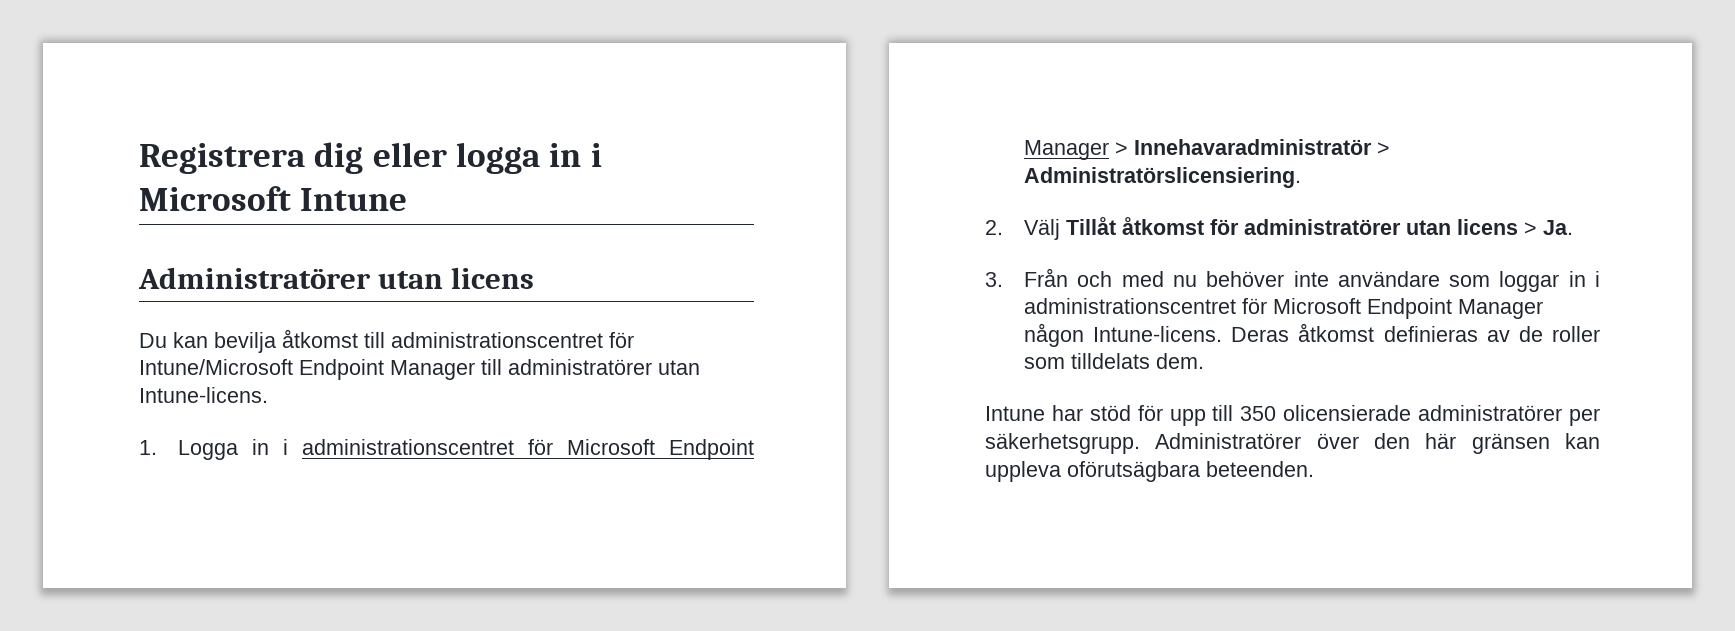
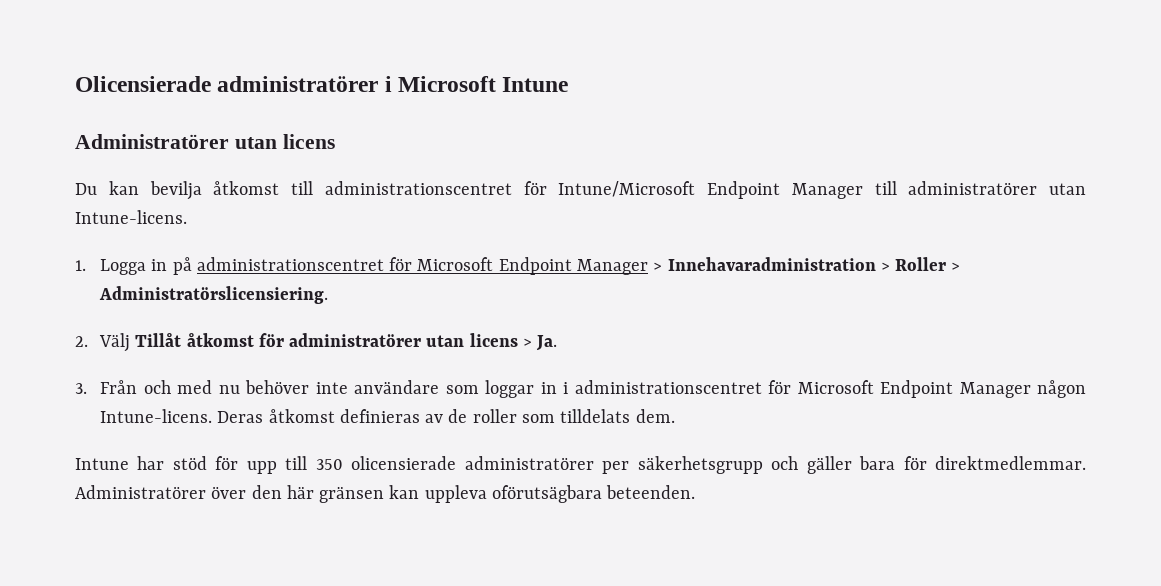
[139,142,582,174] Registrera dig eller logga in -> [75,76,379,92] Olicensierade administratörer
[283,439,289,455] i -> [172,257,192,275] på
[1134,139,1373,155] Innehavaradministratör -> [667,257,947,271] Innehavaradministration > Roller
[985,433,1140,454] säkerhetsgrupp. -> [637,456,1087,474] säkerhetsgrupp och gäller bara för direktmedlemmar.

